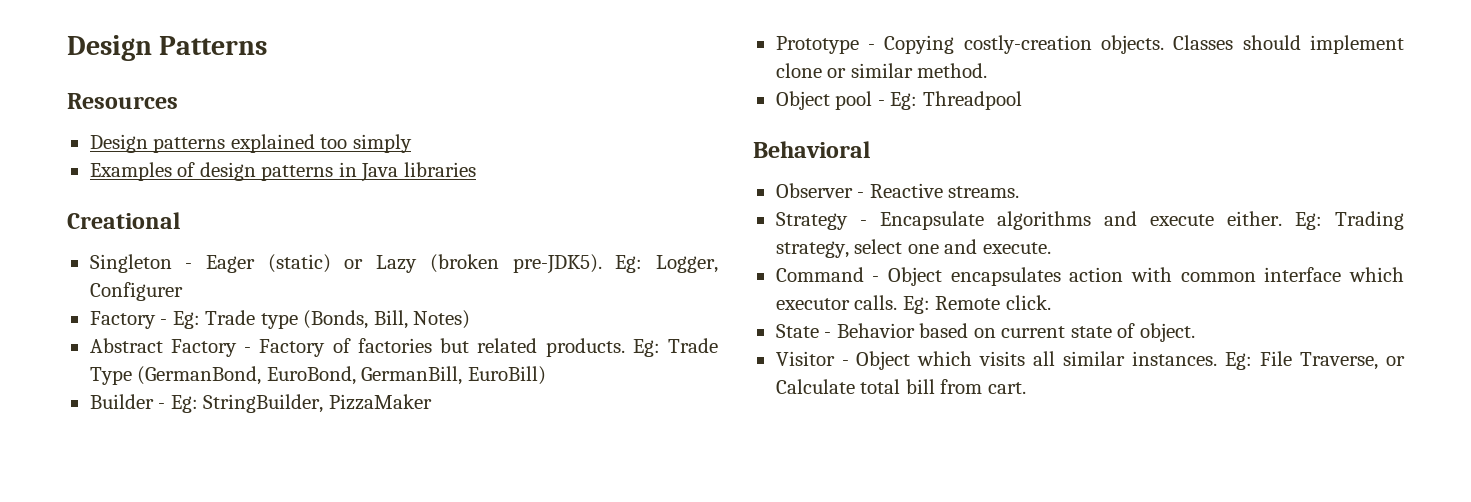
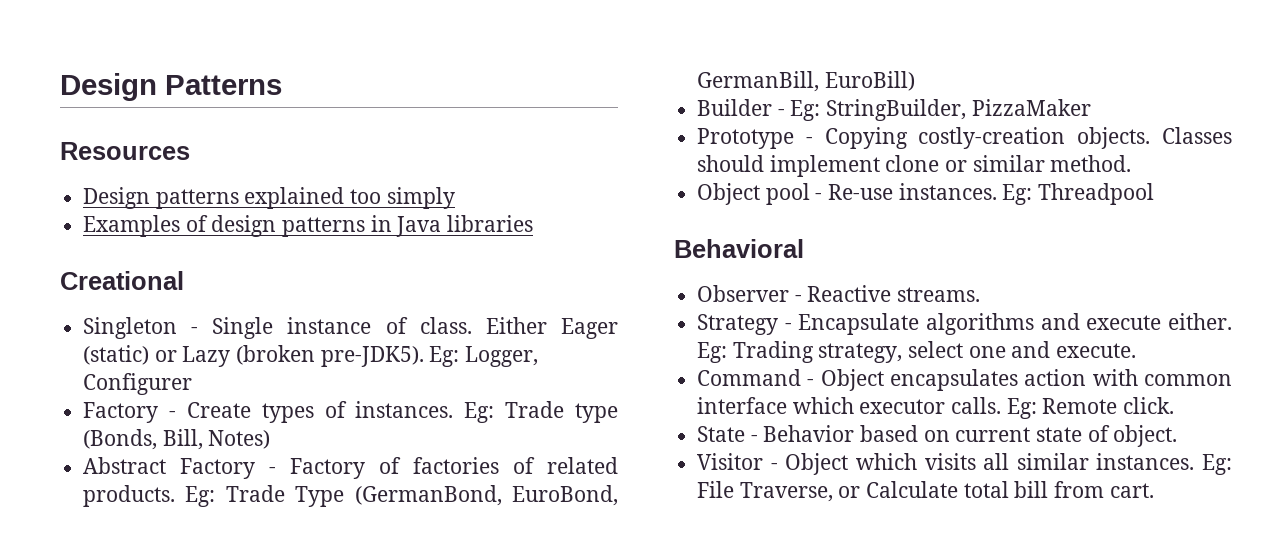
(193, 266) none -> [212,317,547,339] Single instance of class. Either
(168, 322) none -> [186,401,454,423] Create types of instances.
[440,338,470,353] but -> [513,457,536,474] of
(885, 103) none -> [828,183,997,200] Re-use instances.

